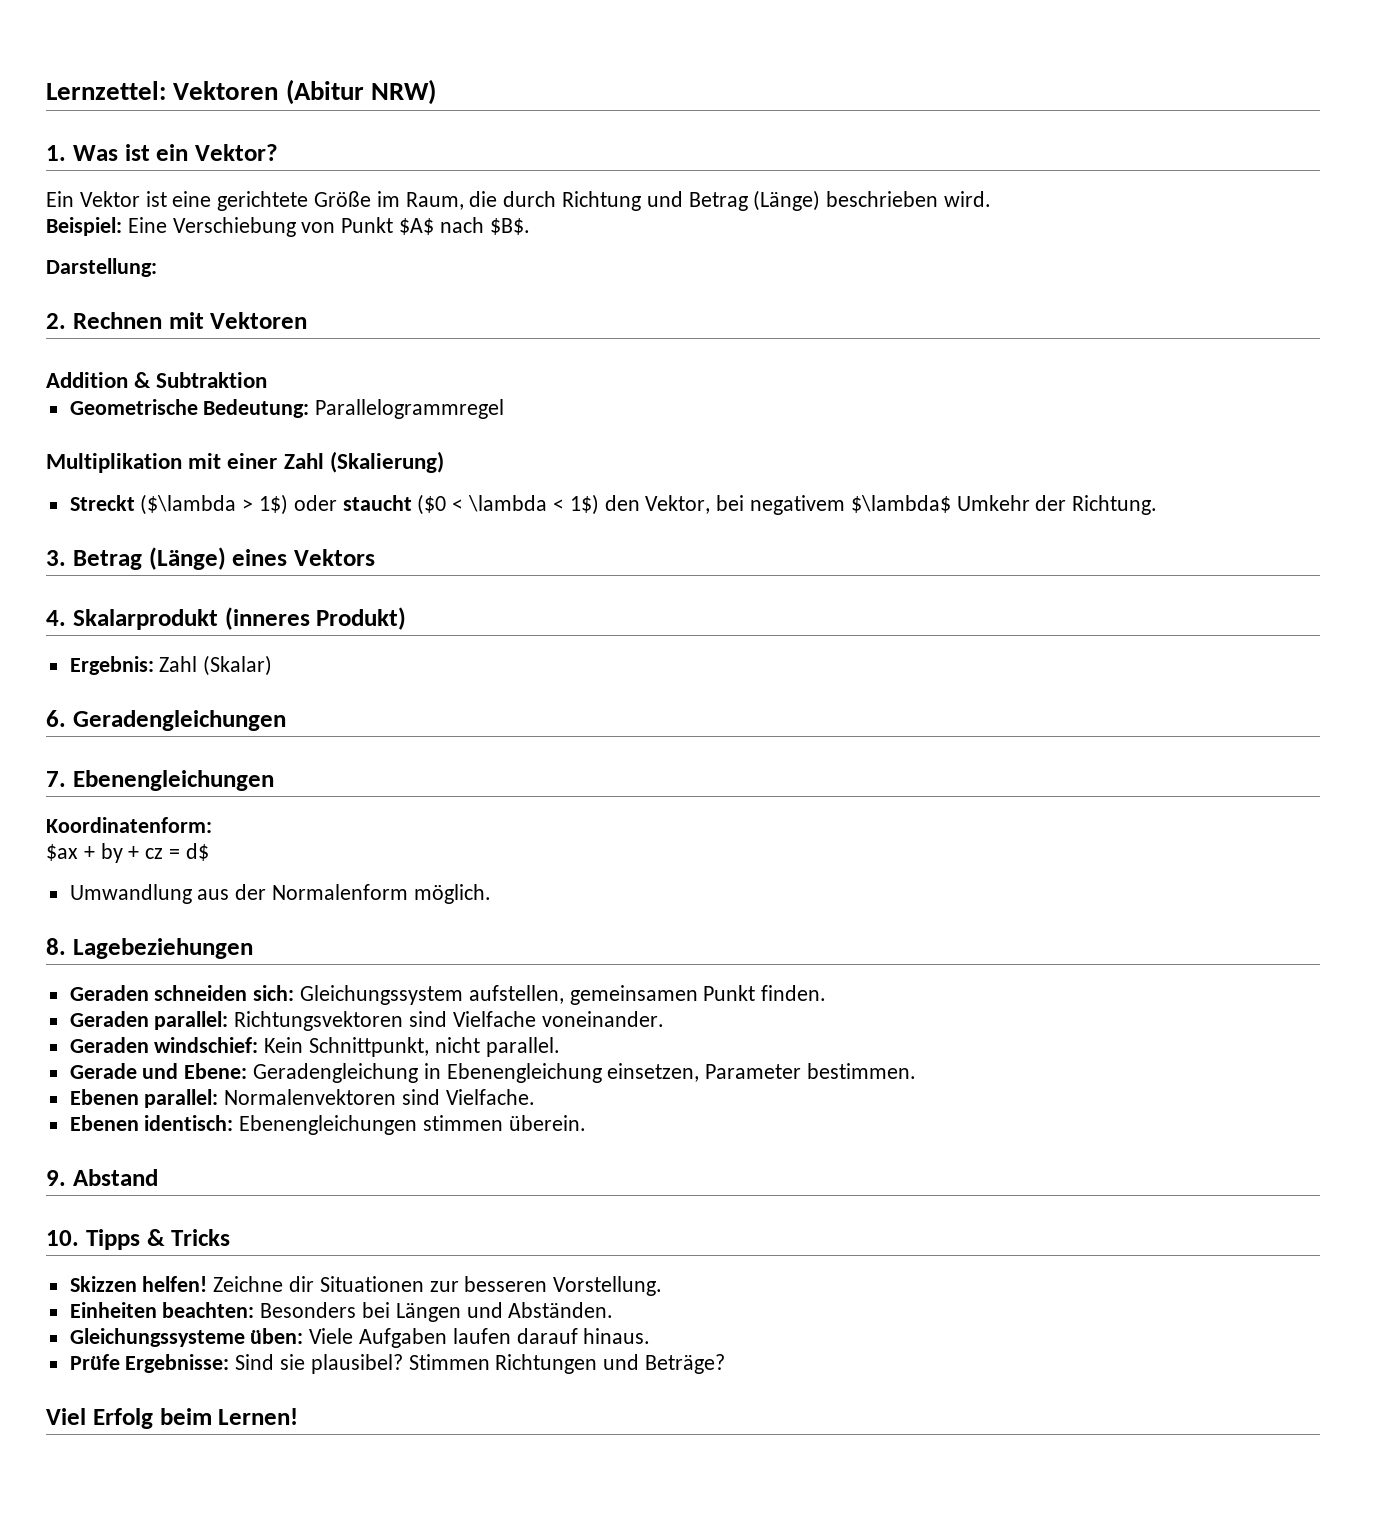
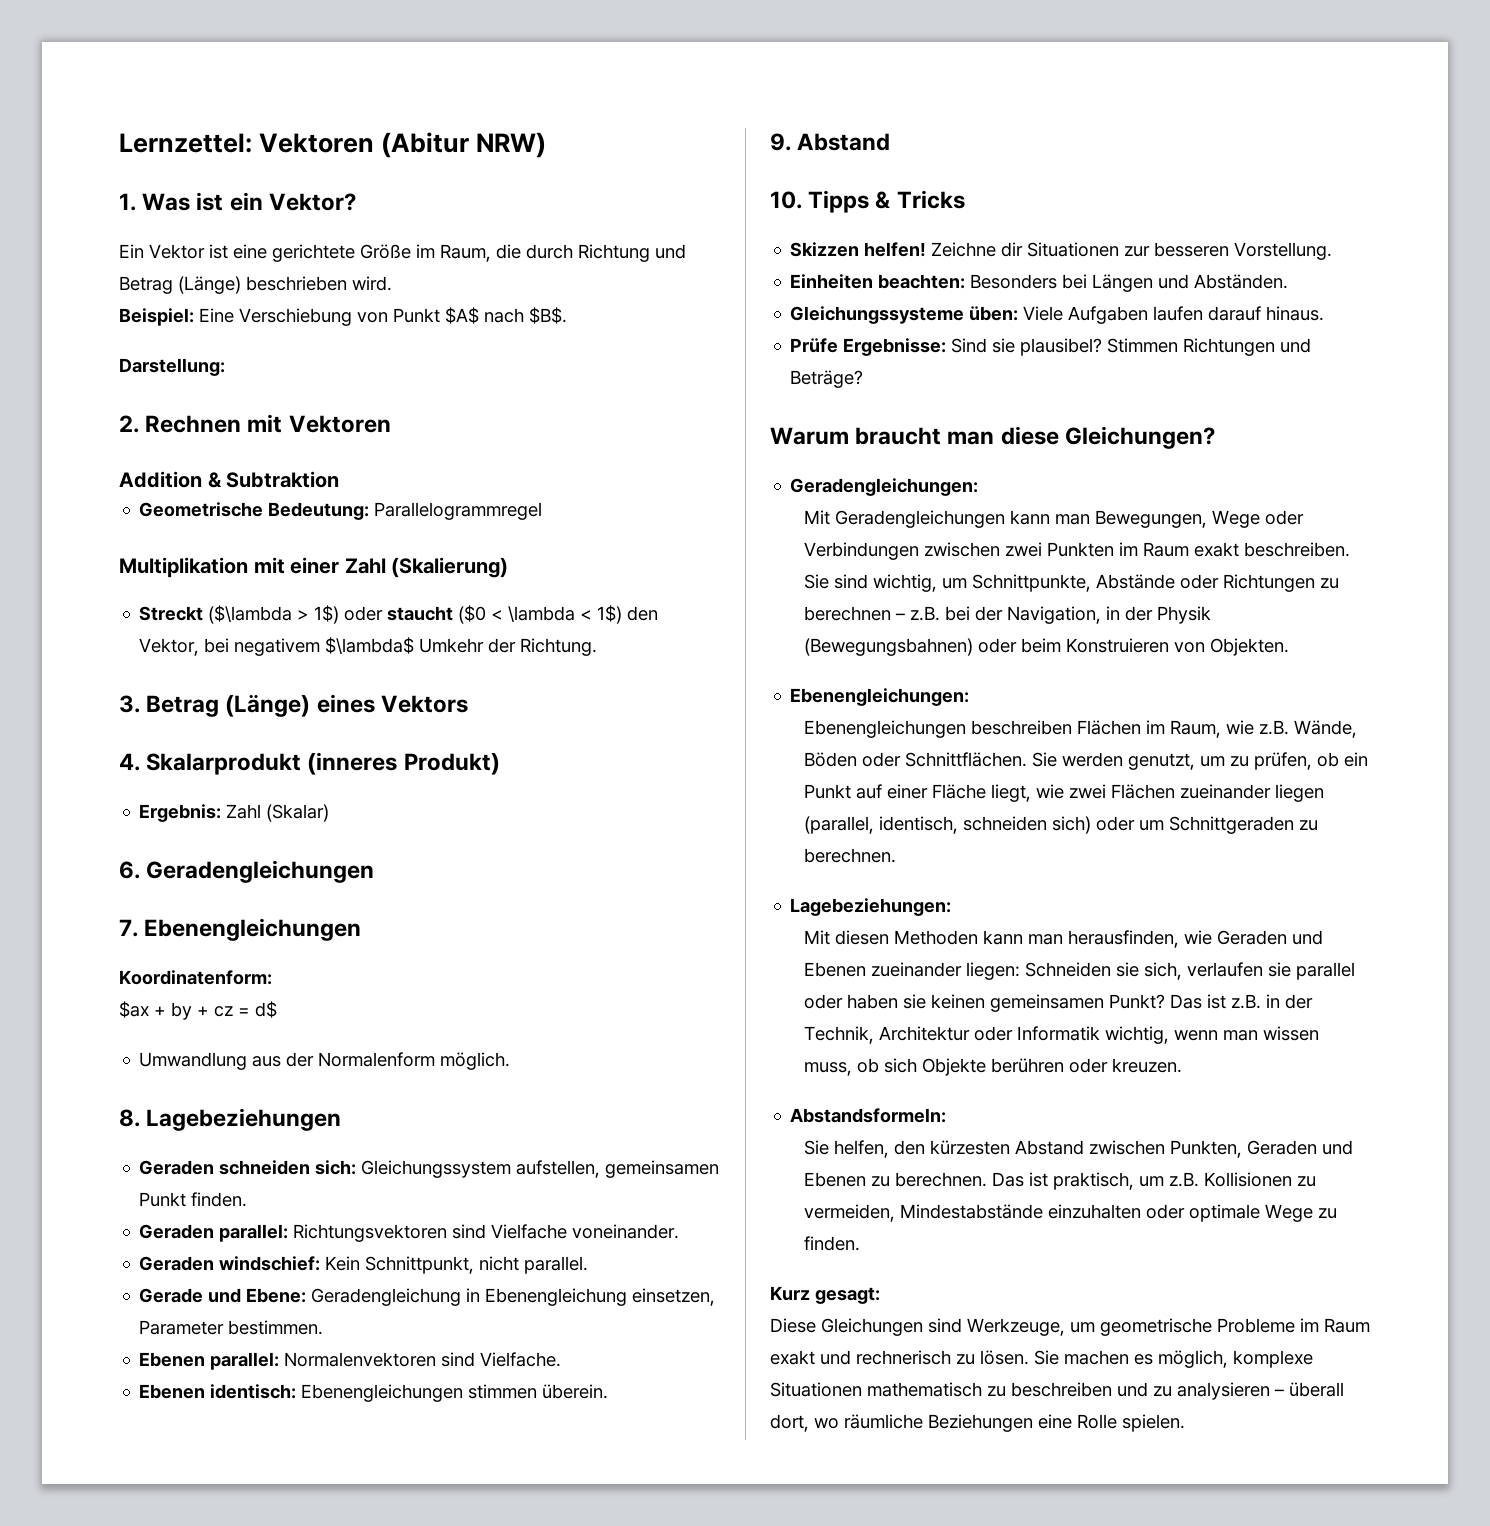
[46,1408,299,1429] Viel Erfolg beim Lernen! -> [770,426,1215,449] [790,478,979,496] [803,510,1304,528] [803,542,1350,560] [803,574,1339,592] [803,606,1211,624] [803,638,1289,656] [790,688,970,706] [803,720,1357,738] [803,752,1368,770] [803,784,1324,802] [803,816,1318,834] [803,848,896,863] [790,898,952,916] [803,930,1323,948] [803,962,1355,980] [803,994,1313,1012] [803,1026,1319,1044] [803,1058,1182,1076] [790,1108,947,1123] [803,1140,1353,1158] [803,1172,1316,1190] [803,1204,1337,1222] [803,1236,860,1251] [770,1286,880,1304] [770,1318,1370,1336] [770,1350,1313,1368] [770,1382,1344,1400] [770,1414,1185,1432] Warum braucht man diese Gleichungen? // Geradengleichungen: // Mit Geradengleichungen kann man Bewegungen, Wege oder Verbindungen zwischen zwei Punkten im Raum exakt beschreiben. Sie sind wichtig, um Schnittpunkte, Abstände oder Richtungen zu berechnen – z.B. bei der Navigation, in der Physik (Bewegungsbahnen) oder beim Konstruieren von Objekten. // Ebenengleichungen: // Ebenengleichungen beschreiben Flächen im Raum, wie z.B. Wände, Böden oder Schnittflächen. Sie werden genutzt, um zu prüfen, ob ein Punkt auf einer Fläche liegt, wie zwei Flächen zueinander liegen (parallel, identisch, schneiden sich) oder um Schnittgeraden zu berechnen. // Lagebeziehungen: // Mit diesen Methoden kann man herausfinden, wie Geraden und Ebenen zueinander liegen: Schneiden sie sich, verlaufen sie parallel oder haben sie keinen gemeinsamen Punkt? Das ist z.B. in der Technik, Architektur oder Informatik wichtig, wenn man wissen muss, ob sich Objekte berühren oder kreuzen. // Abstandsformeln: // Sie helfen, den kürzesten Abstand zwischen Punkten, Geraden und Ebenen zu berechnen. Das ist praktisch, um z.B. Kollisionen zu vermeiden, Mindestabstände einzuhalten oder optimale Wege zu finden. // Kurz gesagt: // Diese Gleichungen sind Werkzeuge, um geometrische Probleme im Raum exakt und rechnerisch zu lösen. Sie machen es möglich, komplexe Situationen mathematisch zu beschreiben und zu analysieren – überall dort, wo räumliche Beziehungen eine Rolle spielen.

